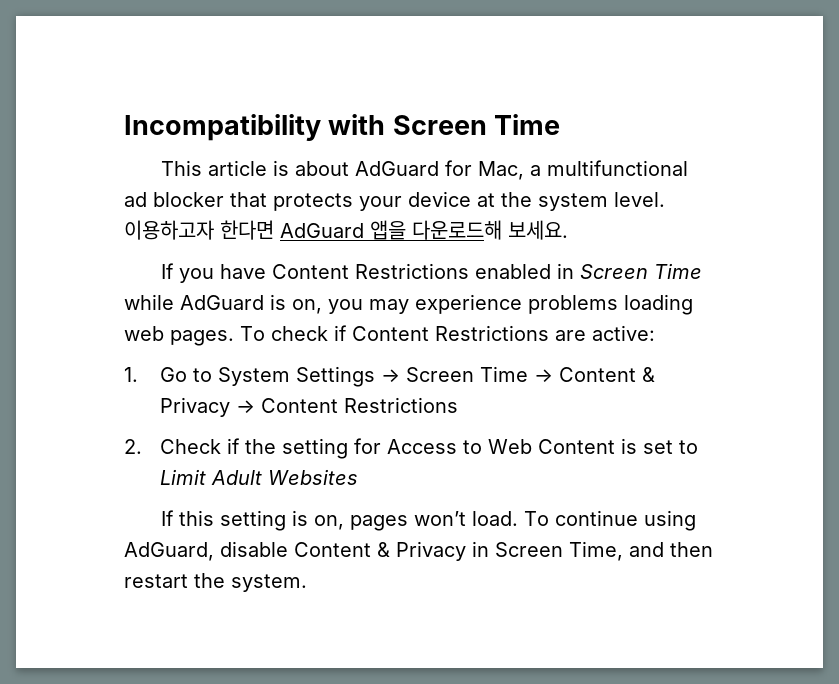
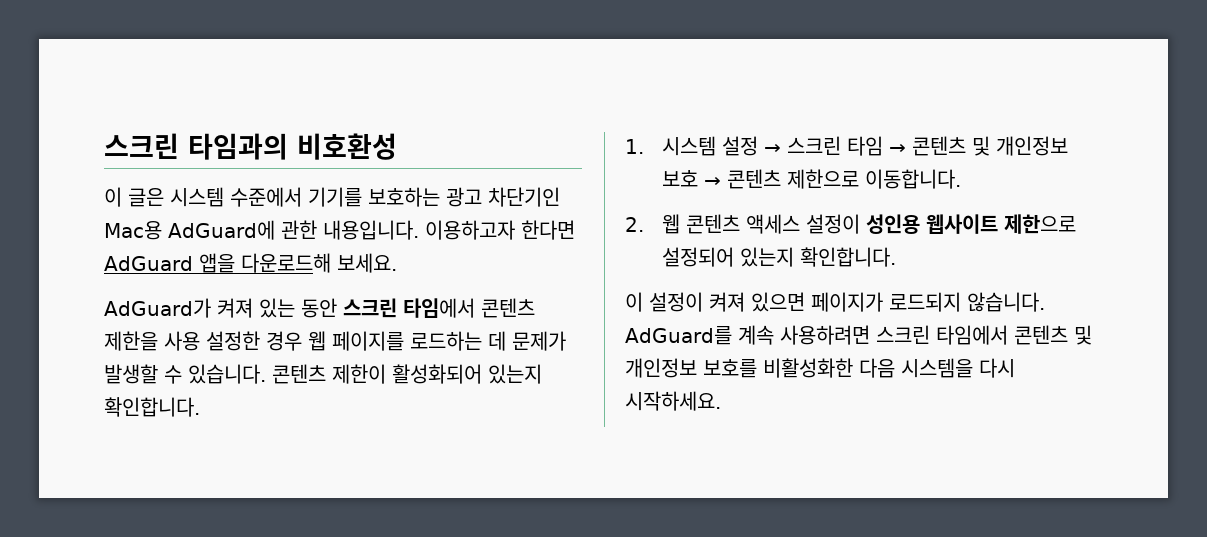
[124,114,560,141] [160,160,688,180] [124,191,665,211] Incompatibility with Screen Time // This article is about AdGuard for Mac, a multifunctional ad blocker that protects your device at the system level. -> [104,133,397,160] [104,187,560,207] [104,220,419,240] 스크린 타임과의 비호환성 // 이 글은 시스템 수준에서 기기를 보호하는 광고 차단기인 Mac용 AdGuard에 관한 내용입니다.
[160,263,702,283] [124,294,693,315] [124,325,655,346] [124,366,656,387] [160,397,459,417] [124,438,699,459] [160,469,359,485] [160,510,696,531] [124,541,713,561] [124,573,307,592] If you have Content Restrictions enabled in Screen Time while AdGuard is on, you may experience problems loading web pages. To check if Content Restrictions are active: // 1. Go to System Settings → Screen Time → Content & Privacy → Content Restrictions // 2. Check if the setting for Access to Web Content is set to Limit Adult Websites // If this setting is on, pages won’t load. To continue using AdGuard, disable Content & Privacy in Screen Time, and then restart the system. -> [104,298,535,318] [104,331,566,351] [104,364,542,384] [104,397,200,417] [625,136,1069,156] [662,169,962,189] [625,214,1077,234] [662,247,897,267] [625,292,1045,312] [625,325,1092,345] [625,358,1015,378] [625,391,721,411] AdGuard가 켜져 있는 동안 스크린 타임에서 콘텐츠 제한을 사용 설정한 경우 웹 페이지를 로드하는 데 문제가 발생할 수 있습니다. 콘텐츠 제한이 활성화되어 있는지 확인합니다. // 1. 시스템 설정 → 스크린 타임 → 콘텐츠 및 개인정보 보호 → 콘텐츠 제한으로 이동합니다. // 2. 웹 콘텐츠 액세스 설정이 성인용 웹사이트 제한으로 설정되어 있는지 확인합니다. // 이 설정이 켜져 있으면 페이지가 로드되지 않습니다. AdGuard를 계속 사용하려면 스크린 타임에서 콘텐츠 및 개인정보 보호를 비활성화한 다음 시스템을 다시 시작하세요.

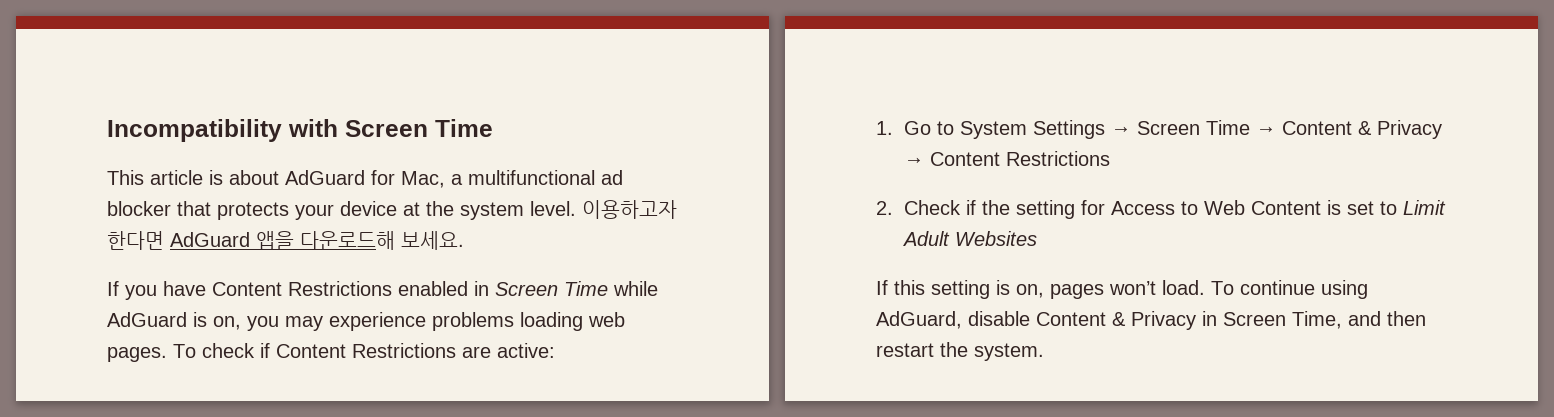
[104,133,397,160] [104,187,560,207] [104,220,419,240] 스크린 타임과의 비호환성 // 이 글은 시스템 수준에서 기기를 보호하는 광고 차단기인 Mac용 AdGuard에 관한 내용입니다. -> [107,119,493,142] [107,170,623,188] [107,201,576,220] Incompatibility with Screen Time // This article is about AdGuard for Mac, a multifunctional ad blocker that protects your device at the system level.
[104,298,535,318] [104,331,566,351] [104,364,542,384] [104,397,200,417] [625,136,1069,156] [662,169,962,189] [625,214,1077,234] [662,247,897,267] [625,292,1045,312] [625,325,1092,345] [625,358,1015,378] [625,391,721,411] AdGuard가 켜져 있는 동안 스크린 타임에서 콘텐츠 제한을 사용 설정한 경우 웹 페이지를 로드하는 데 문제가 발생할 수 있습니다. 콘텐츠 제한이 활성화되어 있는지 확인합니다. // 1. 시스템 설정 → 스크린 타임 → 콘텐츠 및 개인정보 보호 → 콘텐츠 제한으로 이동합니다. // 2. 웹 콘텐츠 액세스 설정이 성인용 웹사이트 제한으로 설정되어 있는지 확인합니다. // 이 설정이 켜져 있으면 페이지가 로드되지 않습니다. AdGuard를 계속 사용하려면 스크린 타임에서 콘텐츠 및 개인정보 보호를 비활성화한 다음 시스템을 다시 시작하세요. -> [107,281,658,300] [107,312,625,331] [107,343,555,362] [876,120,1443,139] [904,151,1111,166] [876,200,1447,219] [903,231,1038,246] [876,280,1368,299] [876,311,1426,330] [876,342,1044,361] If you have Content Restrictions enabled in Screen Time while AdGuard is on, you may experience problems loading web pages. To check if Content Restrictions are active: // 1. Go to System Settings → Screen Time → Content & Privacy → Content Restrictions // 2. Check if the setting for Access to Web Content is set to Limit Adult Websites // If this setting is on, pages won’t load. To continue using AdGuard, disable Content & Privacy in Screen Time, and then restart the system.

